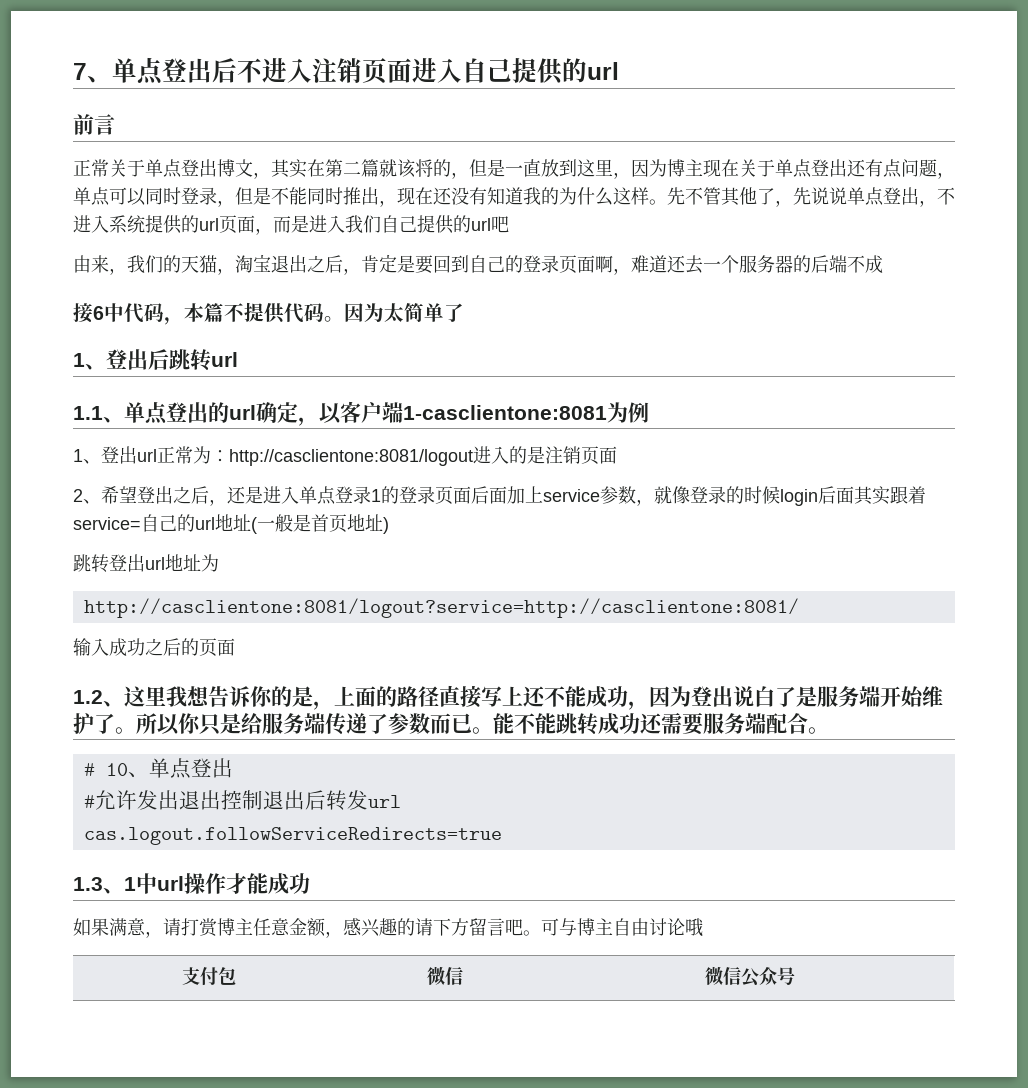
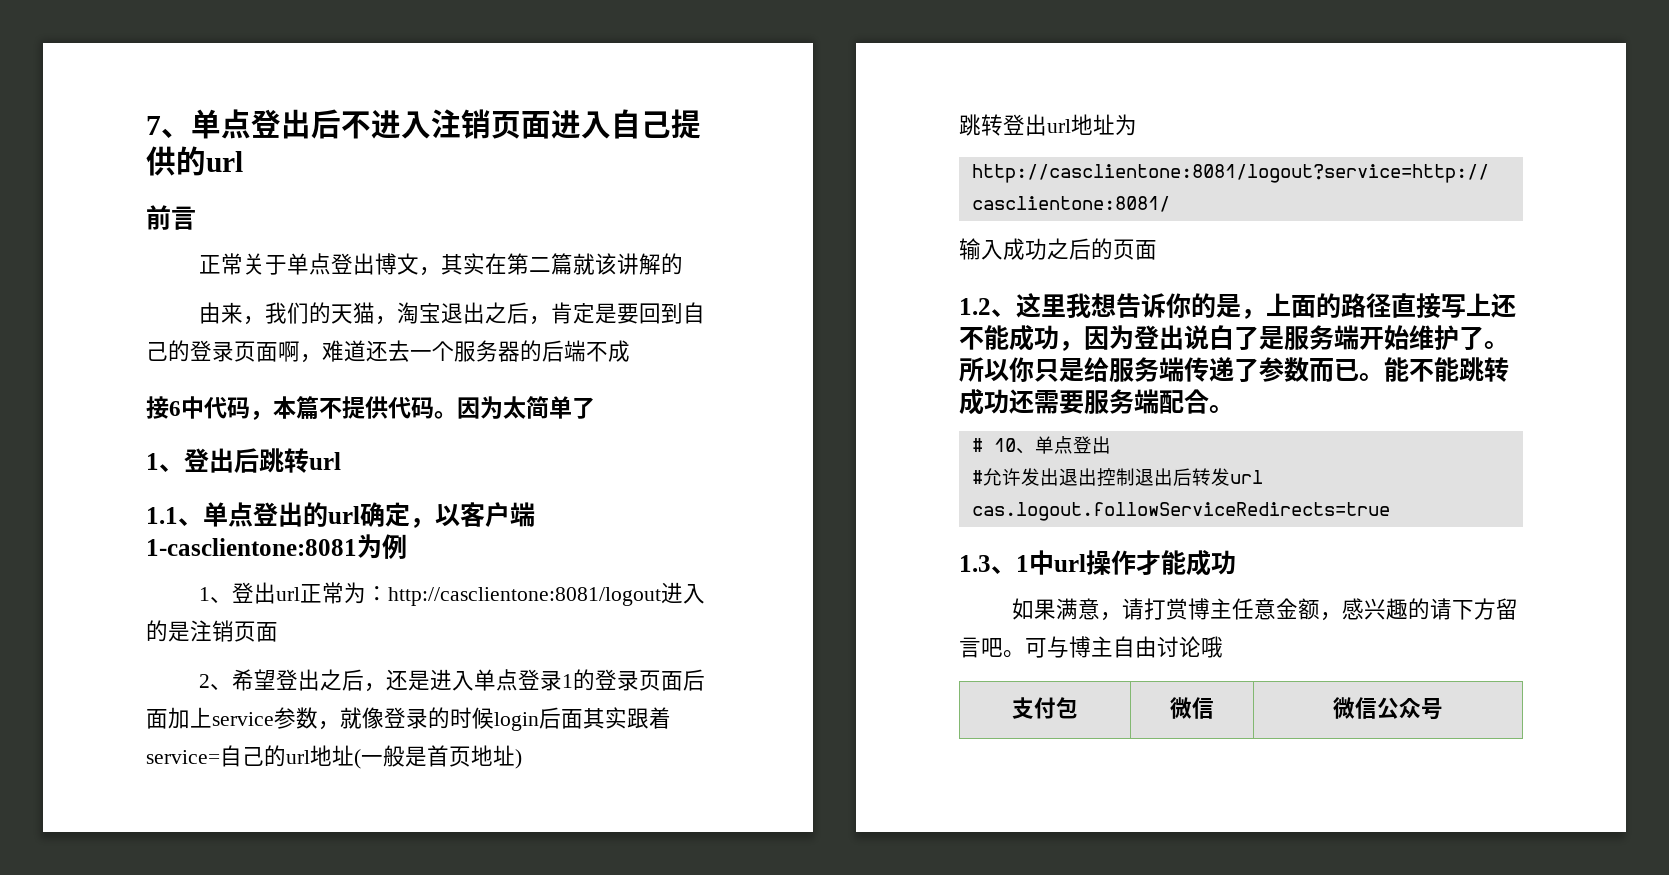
[415,159,955,179] [73,187,955,207] [73,215,509,235] 将的，但是一直放到这里，因为博主现在关于单点登出还有点问题，单点可以同时登录，但是不能同时推出，现在还没有知道我的为什么这样。先不管其他了，先说说单点登出，不进入系统提供的url页面，而是进入我们自己提供的url吧 -> [617,253,684,275] 讲解的

